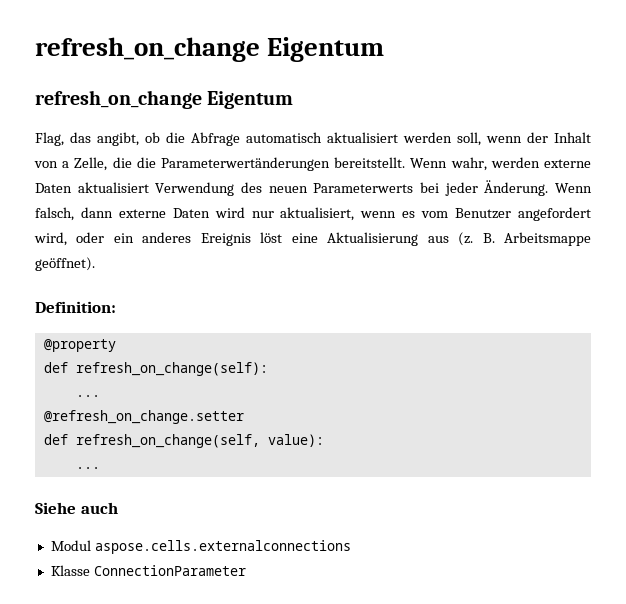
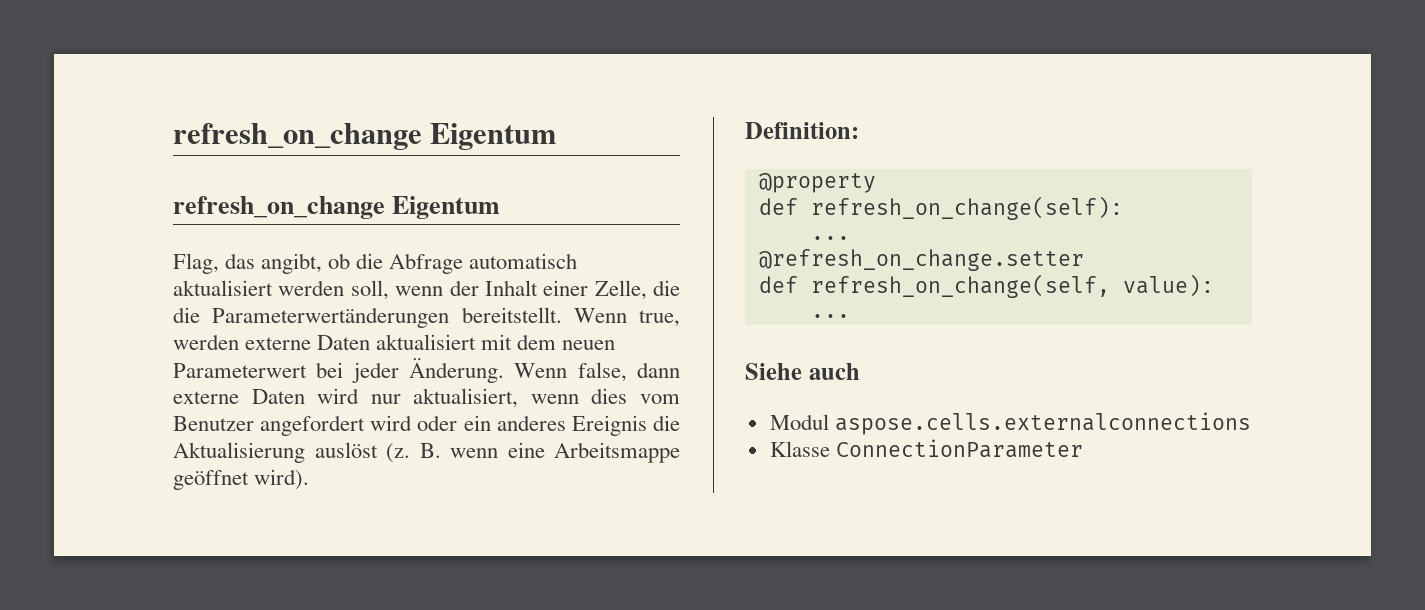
[34,161,70,168] von a -> [543,280,589,296] einer
[450,157,487,171] wahr, -> [639,310,680,327] true,
[155,182,414,196] Verwendung des neuen Parameterwerts -> [481,334,616,350] [173,363,307,378] mit dem neuen Parameterwert
[35,207,74,221] falsch, -> [577,362,627,382] false,
[402,211,416,218] es -> [591,388,628,404] dies
[34,232,67,246] wird, -> [370,415,413,431] wird
[260,232,591,246] [35,257,95,271] löst eine Aktualisierung aus (z. B. Arbeitsmappe geöffnet). -> [652,415,680,431] [173,442,680,463] [173,469,310,490] die Aktualisierung auslöst (z. B. wenn eine Arbeitsmappe geöffnet wird).

